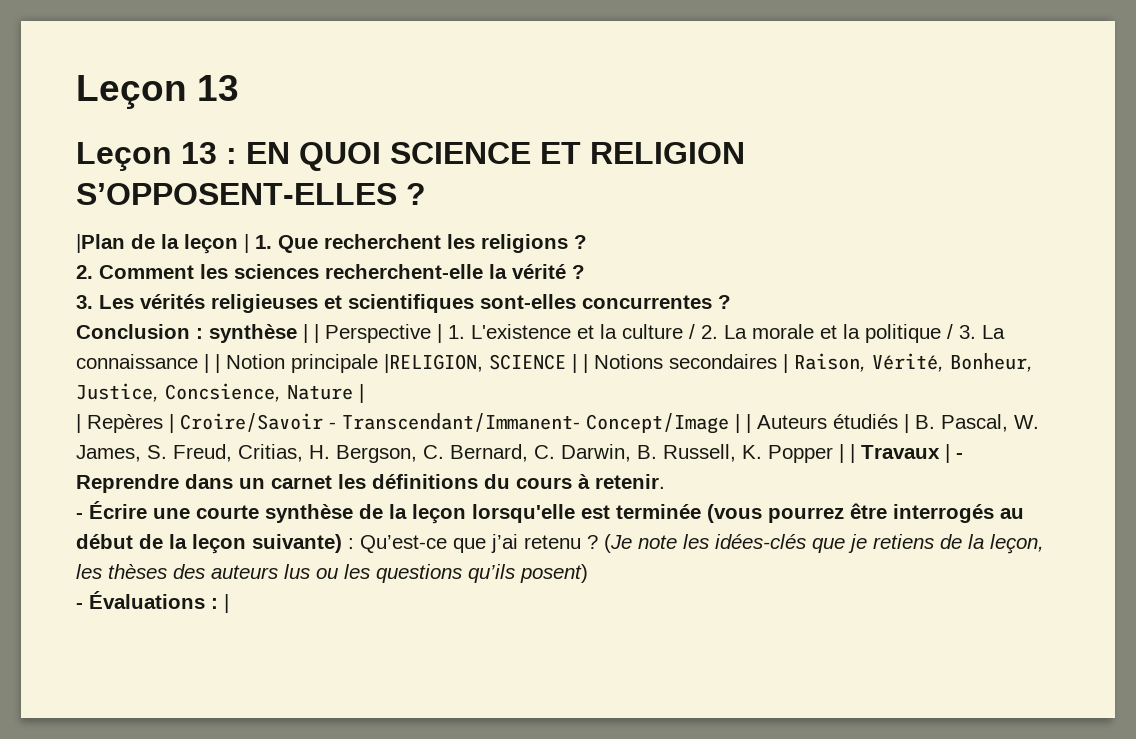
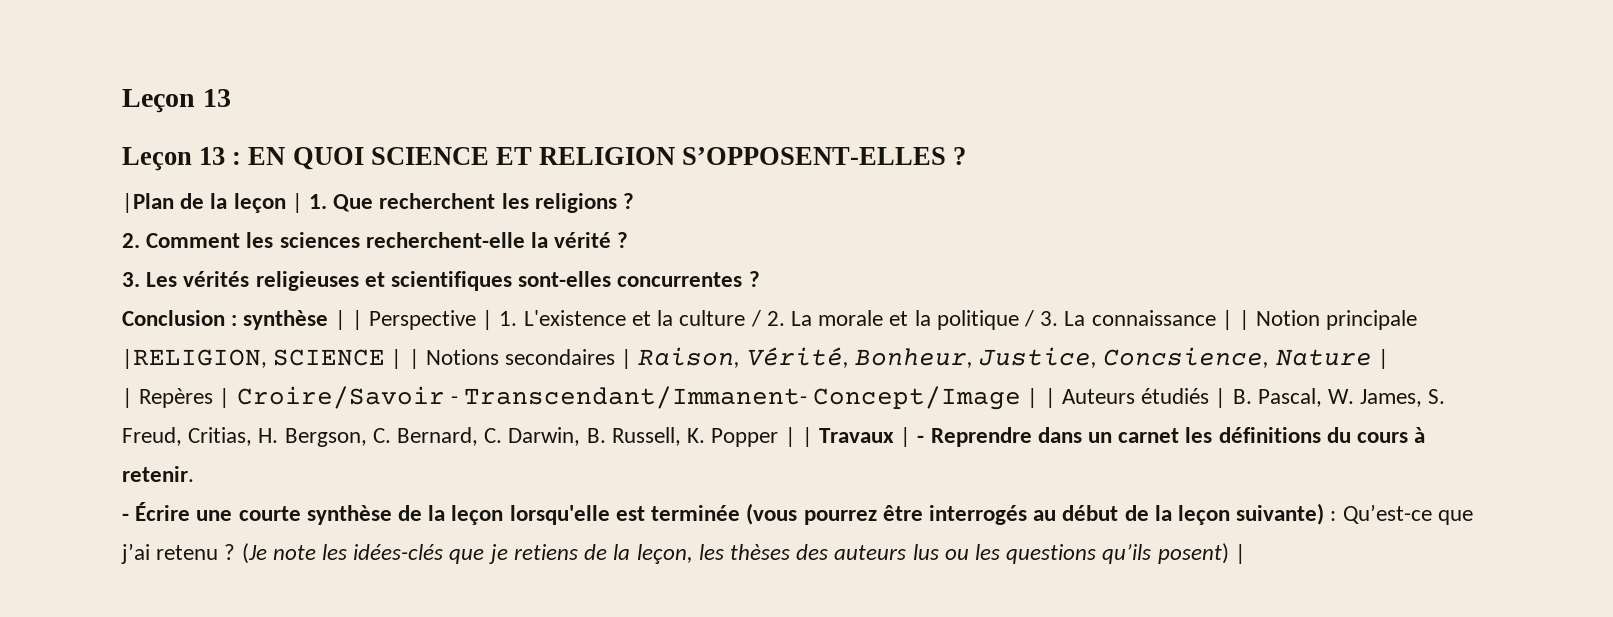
[76,591,218,609] // - Évaluations : -> (1229, 553) none

